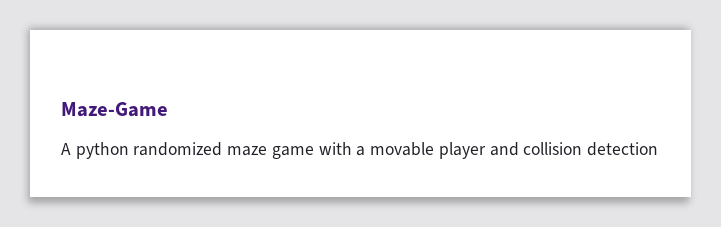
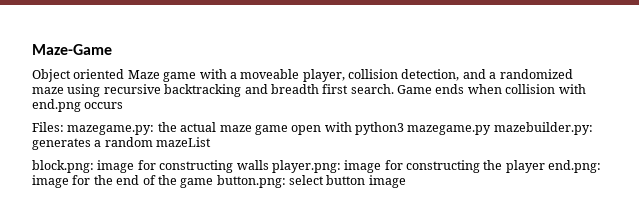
[61,142,658,159] A python randomized maze game with a movable player and collision detection -> [32,69,573,82] [32,84,586,97] [32,99,124,112] [32,122,593,135] [32,137,212,150] [32,160,602,173] [32,175,406,188] Object oriented Maze game with a moveable player, collision detection, and a randomized maze using recursive backtracking and breadth first search. Game ends when collision with end.png occurs // Files: mazegame.py: the actual maze game open with python3 mazegame.py mazebuilder.py: generates a random mazeList // block.png: image for constructing walls player.png: image for constructing the player end.png: image for the end of the game button.png: select button image

